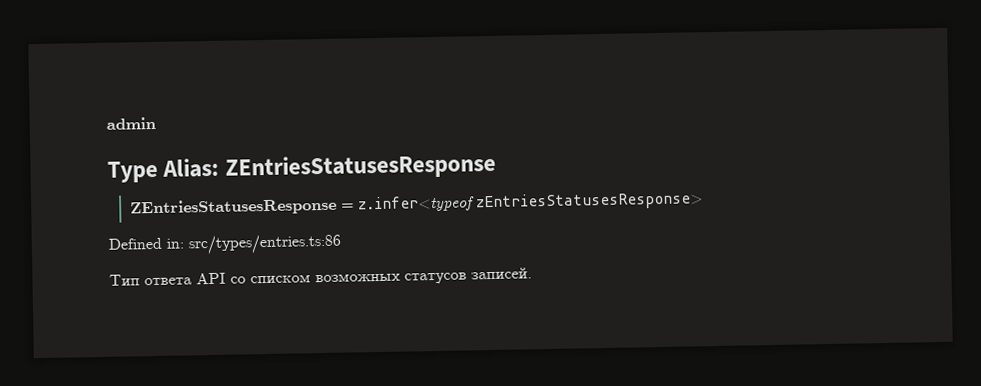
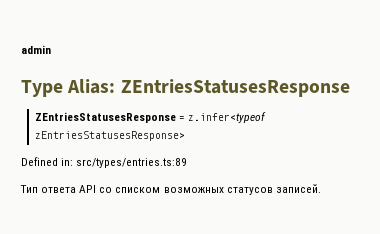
[188,233,342,255] src/types/entries.ts:86 -> [76,158,188,168] src/types/entries.ts:89

